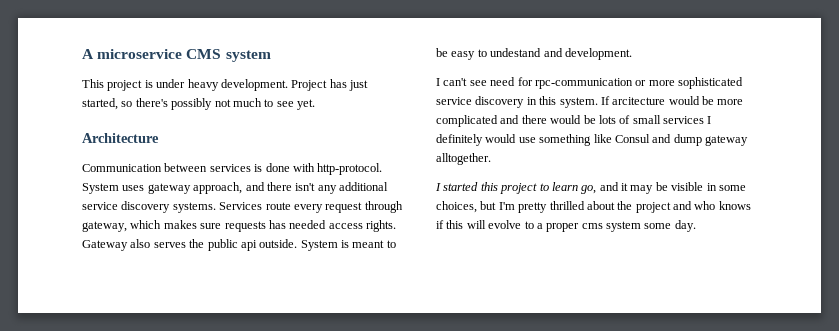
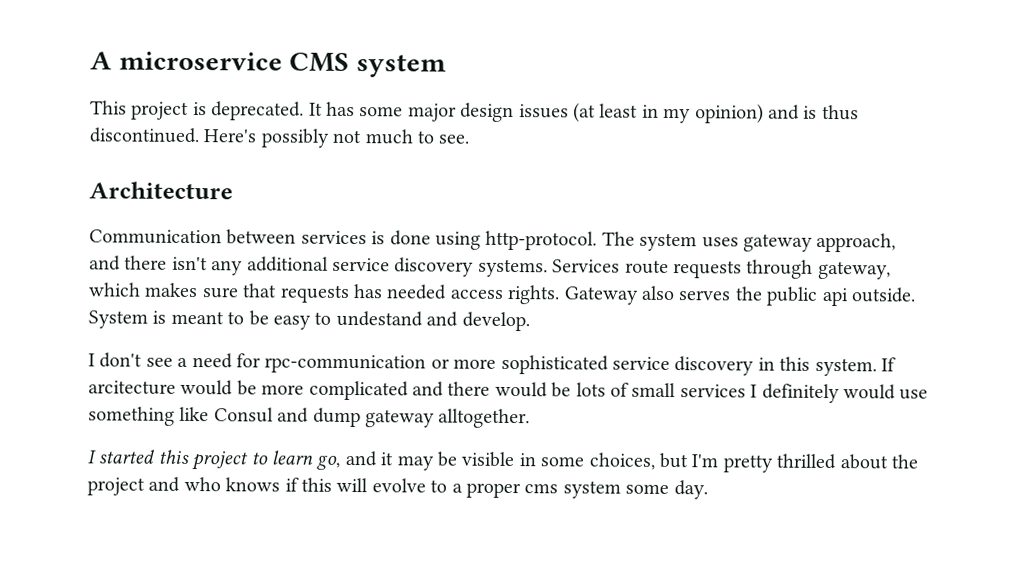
[156,79,368,91] [82,98,168,110] under heavy development. Project has just started, so there's -> [211,101,859,124] [89,127,258,144] deprecated. It has some major design issues (at least in my opinion) and is thus discontinued. Here's
[276,99,315,110] see yet. -> [438,134,470,144] see.
[292,163,383,175] [82,183,119,194] with http-protocol. System -> [434,230,698,252] using http-protocol. The system
[293,202,363,213] every request -> [672,260,742,279] requests
(222, 226) none -> [242,283,278,298] that
[564,48,632,60] [436,78,487,86] development. // I can't see -> [461,311,530,332] [88,352,189,368] develop. // I don't see a

